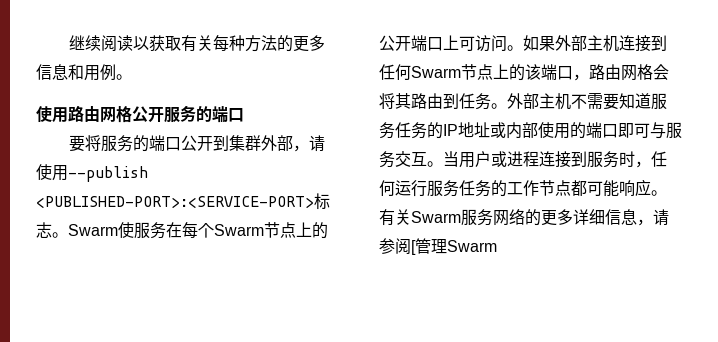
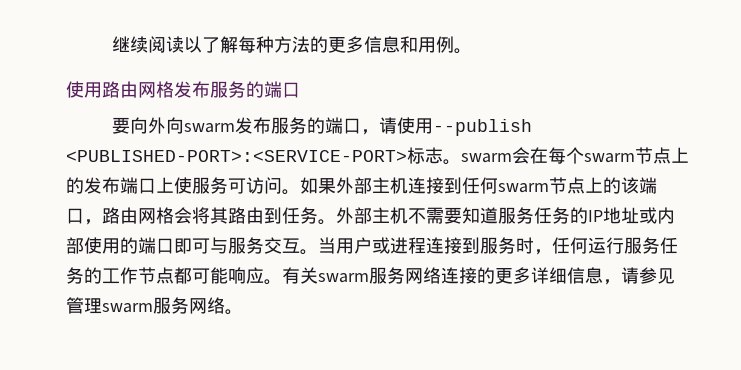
[149,35,214,52] 获取有关 -> [201,36,238,53] 了解
[132,106,164,123] 公开 -> [174,81,210,98] 发布
[85,135,294,152] 将服务的端口公开到集群外部 -> [129,117,361,134] 向外向swarm发布服务的端口
[68,222,328,239] [379,35,459,51] Swarm使服务在每个Swarm节点上的公开端口上 -> [461,147,689,164] [66,177,228,194] swarm会在每个swarm节点上的发布端口上使服务
[411,66,461,78] Swarm -> [498,183,549,193] swarm
[411,208,525,226] Swarm服务网络 -> [318,267,477,284] swarm服务网络连接
[395,238,497,255] 阅[管理Swarm -> [657,268,675,284] [66,297,243,315] 见管理swarm服务网络。

